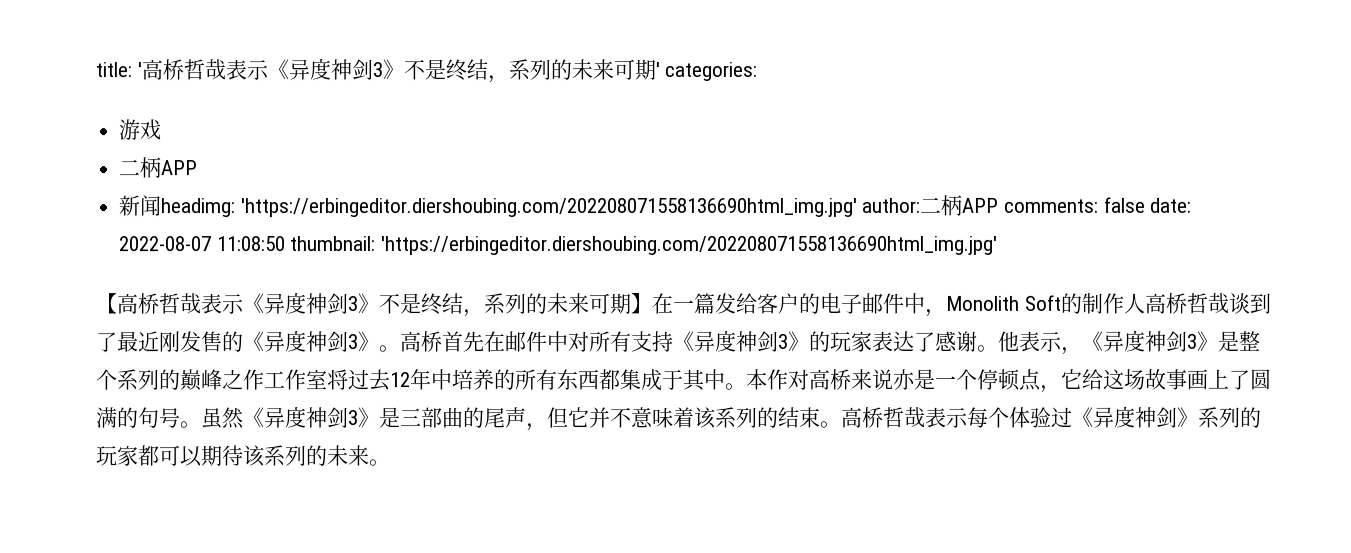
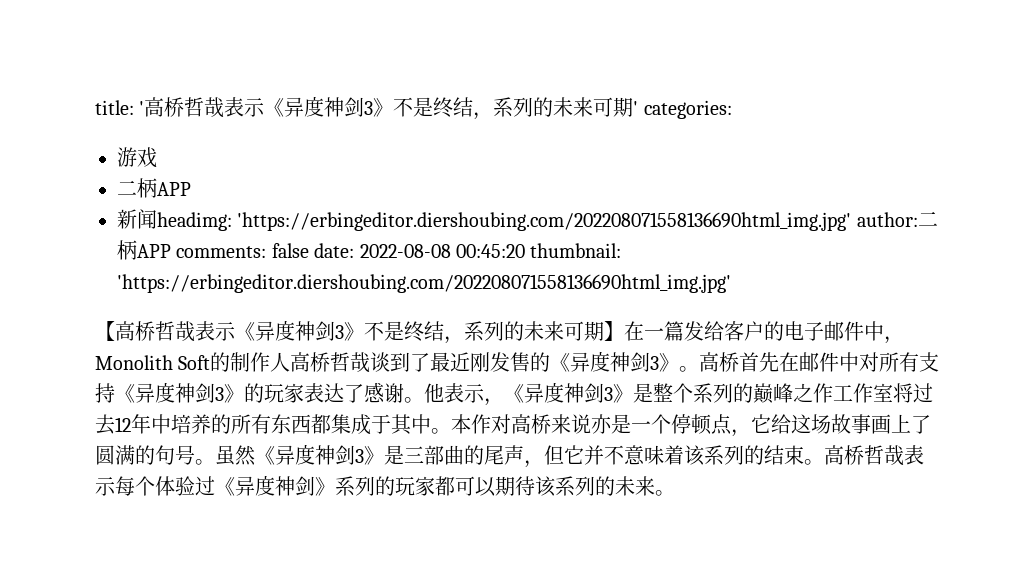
[118,236,285,252] 2022-08-07 11:08:50 -> [359,244,525,258] 2022-08-08 00:45:20

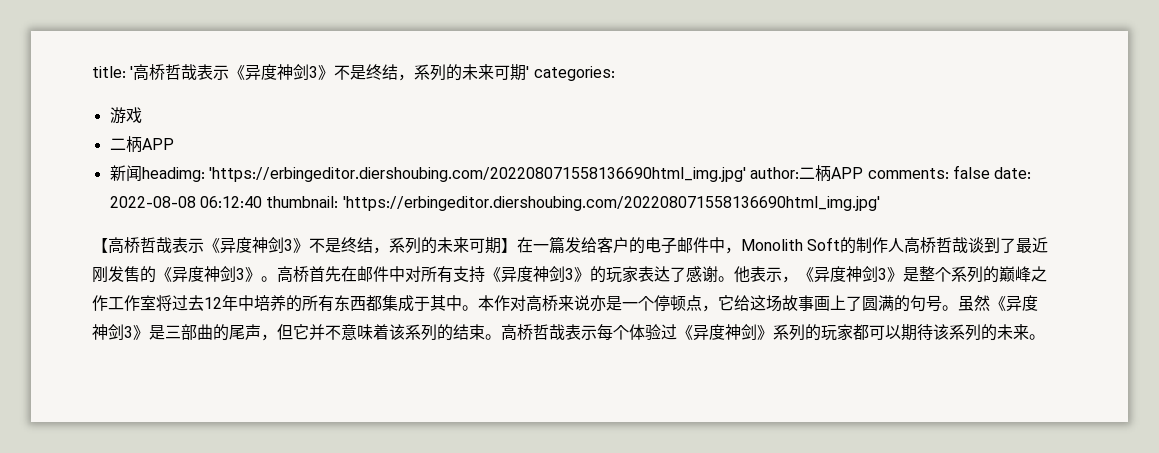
[456,244,525,258] 00:45:20 -> [199,196,262,208] 06:12:40

